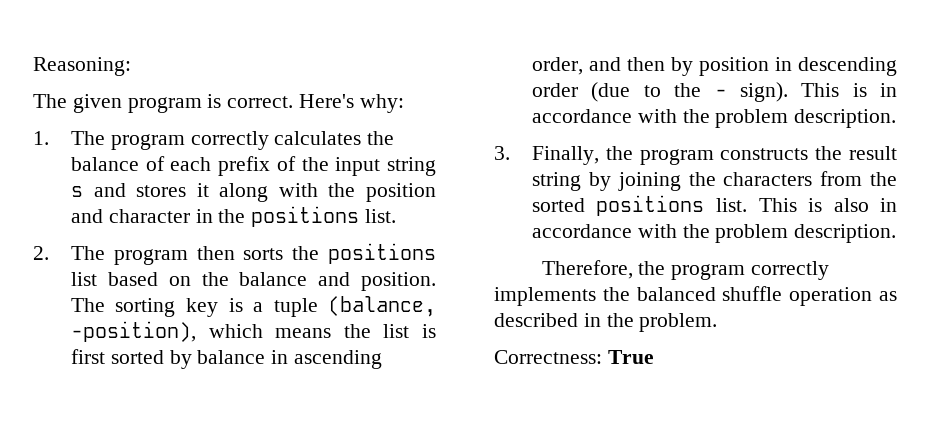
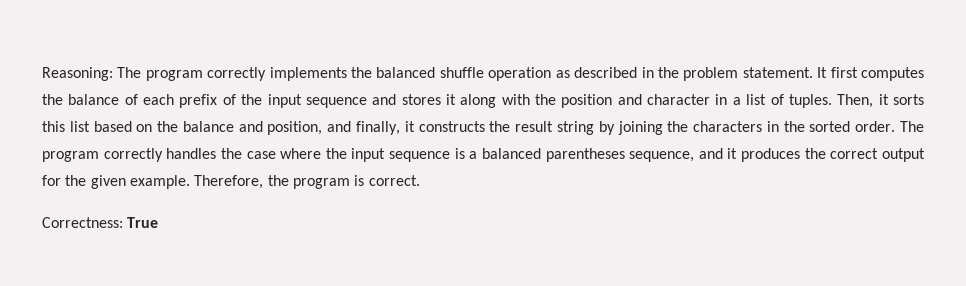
[33,94,404,113] [33,131,395,150] [70,156,437,176] [70,183,436,202] [70,206,397,227] [33,243,436,265] [70,272,436,291] [70,296,436,317] [70,321,437,342] [70,349,383,369] [531,57,897,76] [531,82,897,102] [531,109,897,128] [494,146,897,165] [531,171,897,191] [531,195,897,216] [531,224,897,243] [541,260,666,279] // The given program is correct. Here's why: // 1. The program correctly calculates the balance of each prefix of the input string s and stores it along with the position and character in the positions list. // 2. The program then sorts the positions list based on the balance and position. The sorting key is a tuple (balance, -position), which means the list is first sorted by balance in ascending order, and then by position in descending order (due to the - sign). This is in accordance with the problem description. // 3. Finally, the program constructs the result string by joining the characters from the sorted positions list. This is also in accordance with the problem description. // Therefore, the -> [117,67,142,78] The
[639,313,718,332] problem. -> [683,67,924,81] [42,94,925,108] [42,121,924,135] [42,148,926,162] [42,175,420,189] problem statement. It first computes the balance of each prefix of the input sequence and stores it along with the position and character in a list of tuples. Then, it sorts this list based on the balance and position, and finally, it constructs the result string by joining the characters in the sorted order. The program correctly handles the case where the input sequence is a balanced parentheses sequence, and it produces the correct output for the given example. Therefore, the program is correct.

